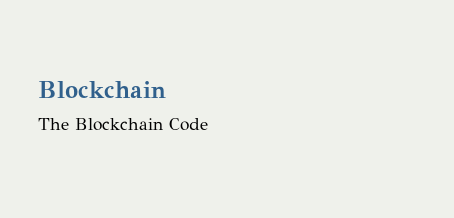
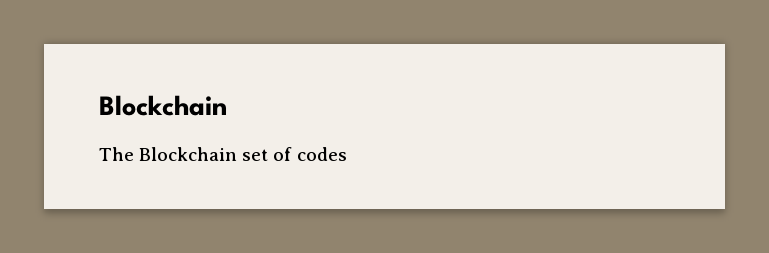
[169,118,208,131] Code -> [242,147,347,161] set of codes

